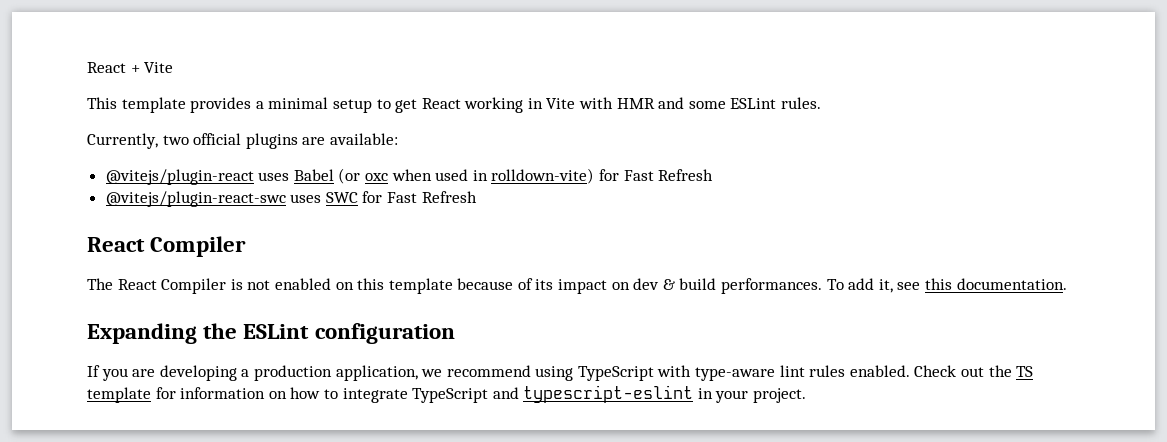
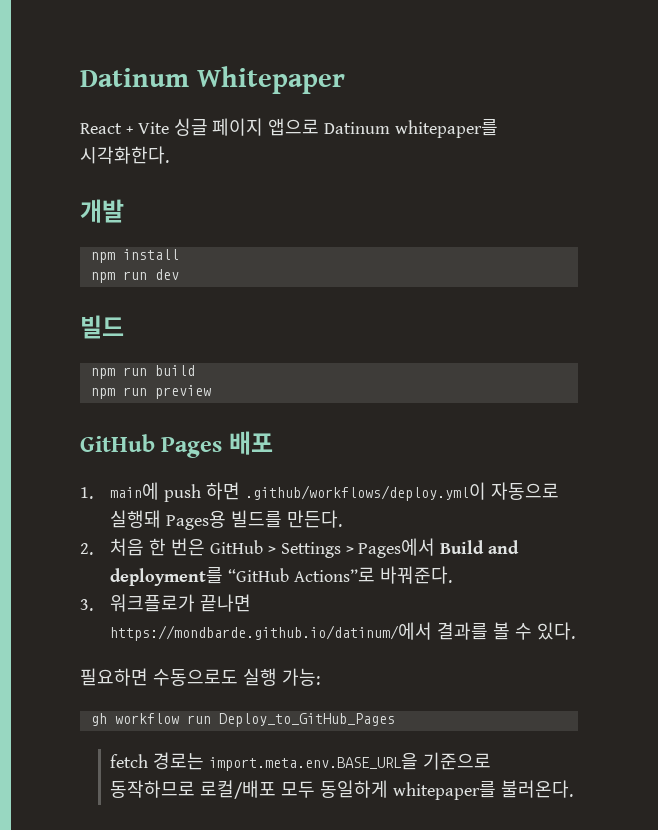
(87, 67) none -> [80,66,345,94] Datinum Whitepaper //
[87,97,822,113] [87,133,398,149] [105,168,714,185] [105,191,477,207] [87,236,247,257] [87,278,1067,294] [87,323,455,344] [87,365,1034,381] [87,385,807,403] // This template provides a minimal setup to get React working in Vite with HMR and some ESLint rules. // Currently, two official plugins are available: // @vitejs/plugin-react uses Babel (or oxc when used in rolldown-vite) for Fast Refresh // @vitejs/plugin-react-swc uses SWC for Fast Refresh // React Compiler // The React Compiler is not enabled on this template because of its impact on dev & build performances. To add it, see this documentation. // Expanding the ESLint configuration // If you are developing a production application, we recommend using TypeScript with type-aware lint rules enabled. Check out the TS template for information on how to integrate TypeScript and typescript-eslint in your project. -> [173,118,499,138] [80,146,169,164] [80,199,124,223] [90,249,179,263] [90,269,179,283] [80,315,124,339] [90,365,195,379] [90,385,211,399] [80,431,273,458] [80,482,559,502] [110,510,342,530] [80,538,520,558] [110,566,452,586] [80,594,252,612] [110,622,575,641] [80,668,320,686] [90,713,395,727] [110,752,491,771] [110,780,573,800] 싱글 페이지 앱으로 Datinum whitepaper를 시각화한다. // 개발 // npm install // npm run dev // 빌드 // npm run build // npm run preview // GitHub Pages 배포 // 1. main에 push 하면 .github/workflows/deploy.yml이 자동으로 실행돼 Pages용 빌드를 만든다. // 2. 처음 한 번은 GitHub > Settings > Pages에서 Build and deployment를 “GitHub Actions”로 바꿔준다. // 3. 워크플로가 끝나면 https://mondbarde.github.io/datinum/에서 결과를 볼 수 있다. // 필요하면 수동으로도 실행 가능: // gh workflow run Deploy_to_GitHub_Pages // fetch 경로는 import.meta.env.BASE_URL을 기준으로 동작하므로 로컬/배포 모두 동일하게 whitepaper를 불러온다.

